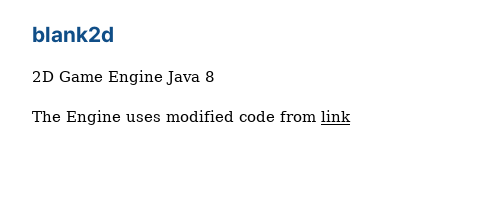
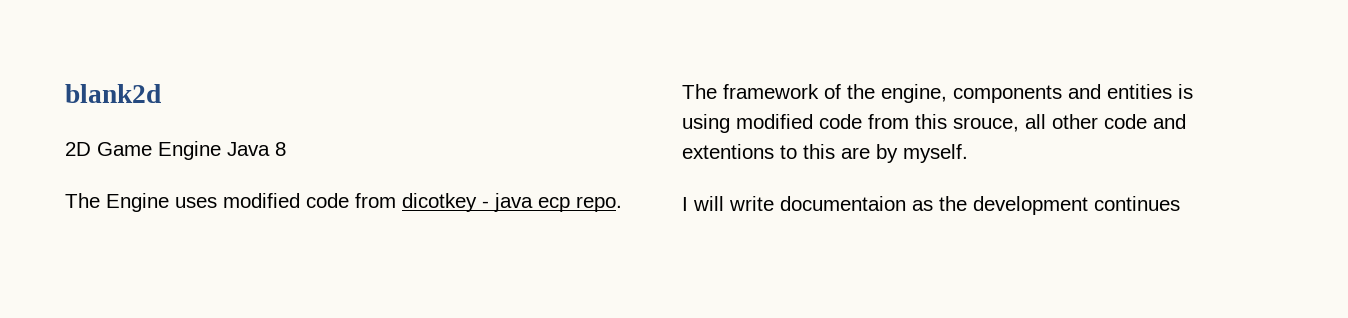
[321,110,351,122] link -> [402,193,622,212] [682,84,1193,103] [682,114,1186,133] [682,144,968,163] [682,196,1180,215] dicotkey - java ecp repo. The framework of the engine, components and entities is using modified code from this srouce, all other code and extentions to this are by myself. // I will write documentaion as the development continues

